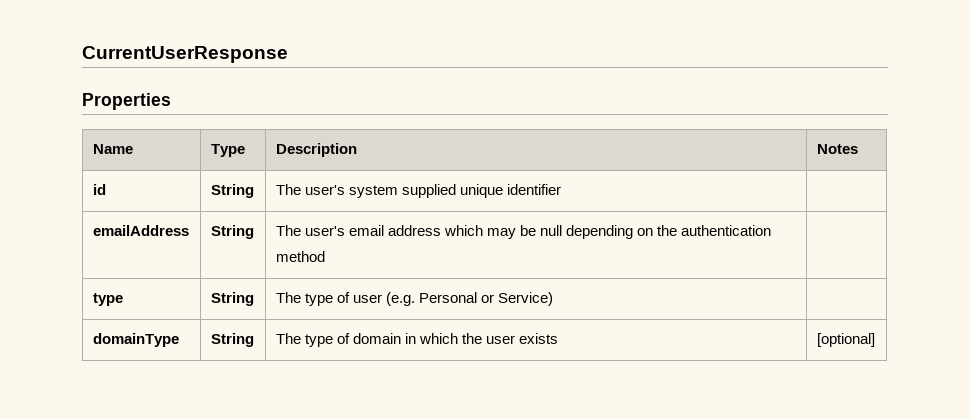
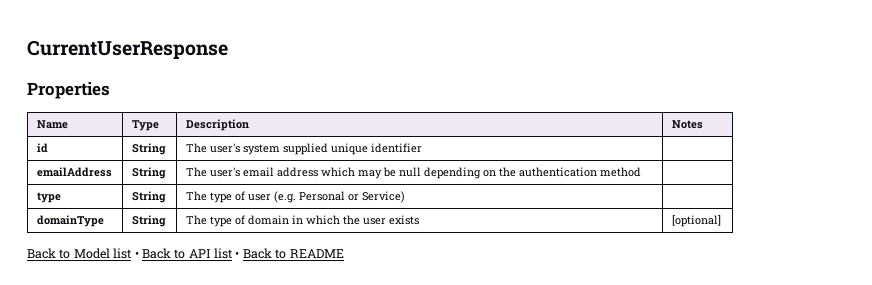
(875, 340) none -> [27,248,344,259] // Back to Model list • Back to API list • Back to README

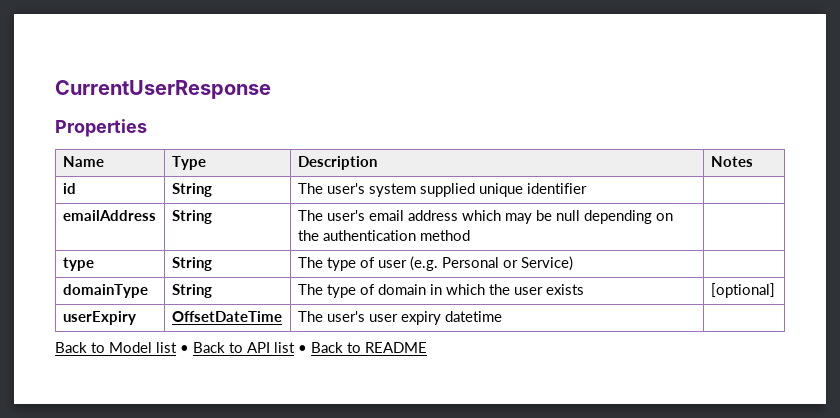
(721, 221) none -> [62,311,136,325] [171,311,282,322] [297,311,502,325] // userExpiry | OffsetDateTime | The user's user expiry datetime |

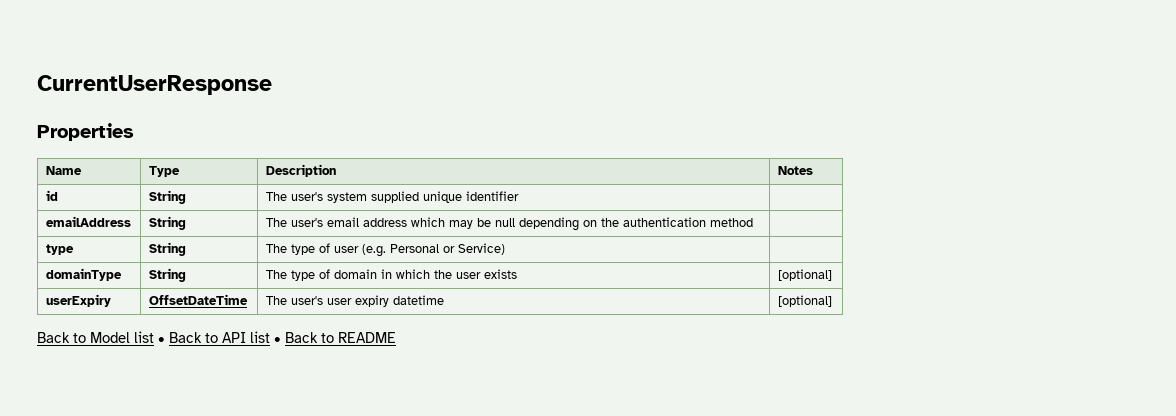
(502, 316) none -> [777,295,832,307] [optional]

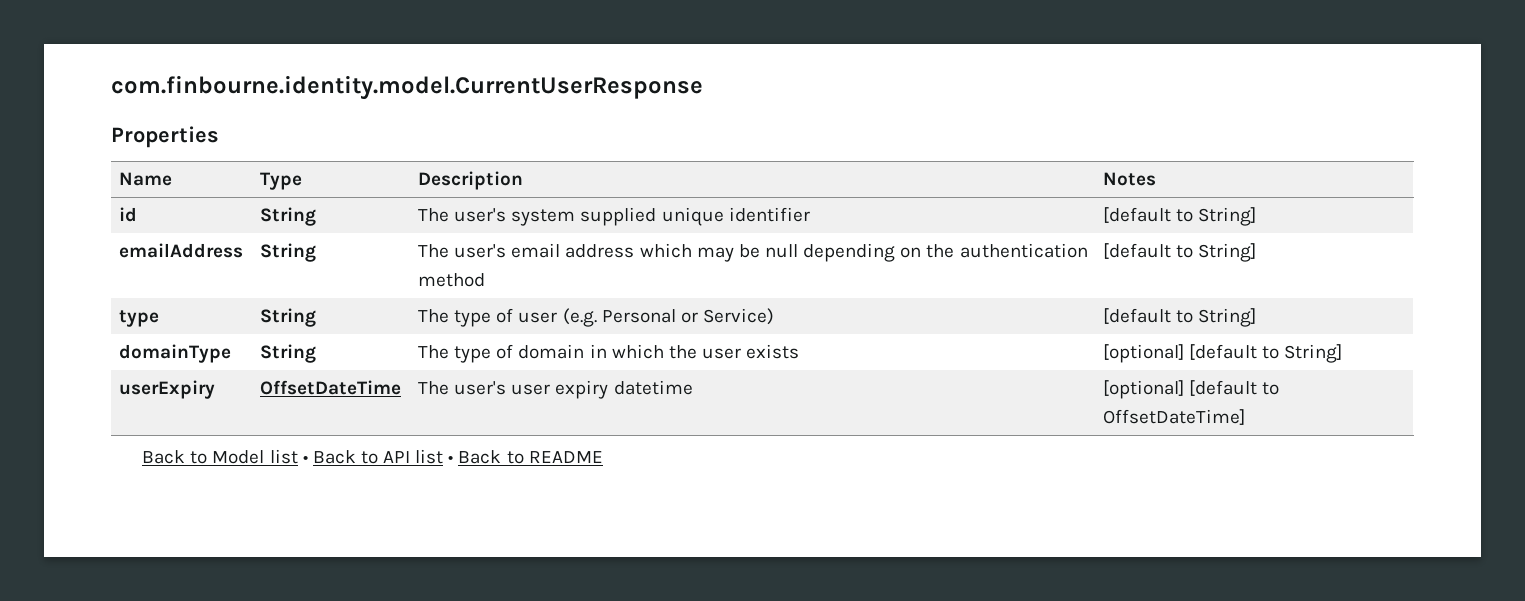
[37,75,272,95] CurrentUserResponse -> [111,75,703,100] com.finbourne.identity.model.CurrentUserResponse
(519, 196) none -> [1103,207,1257,226] [default to String]
(753, 222) none -> [1103,243,1257,262] [default to String]
(505, 249) none -> [1103,308,1257,327] [default to String]
(832, 275) none -> [1189,344,1343,363] [default to String]
(832, 301) none -> [1189,380,1280,396] [1103,409,1246,425] [default to OffsetDateTime]

